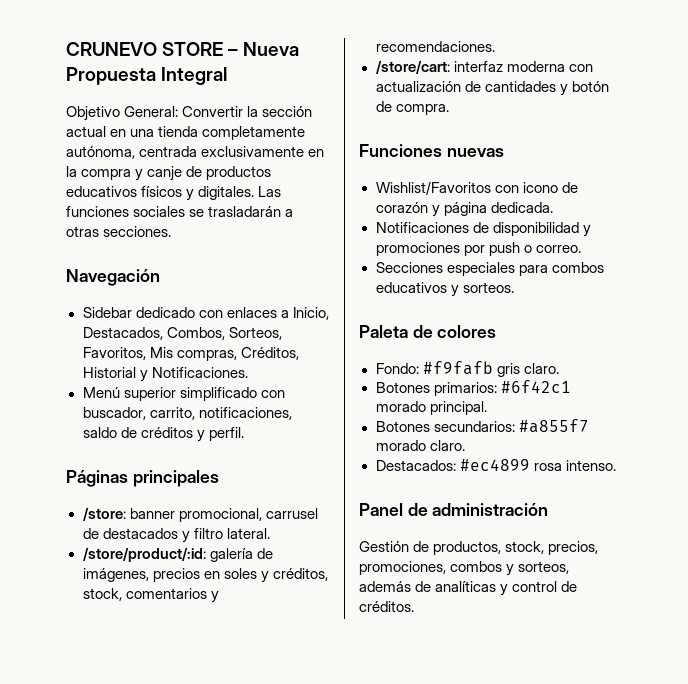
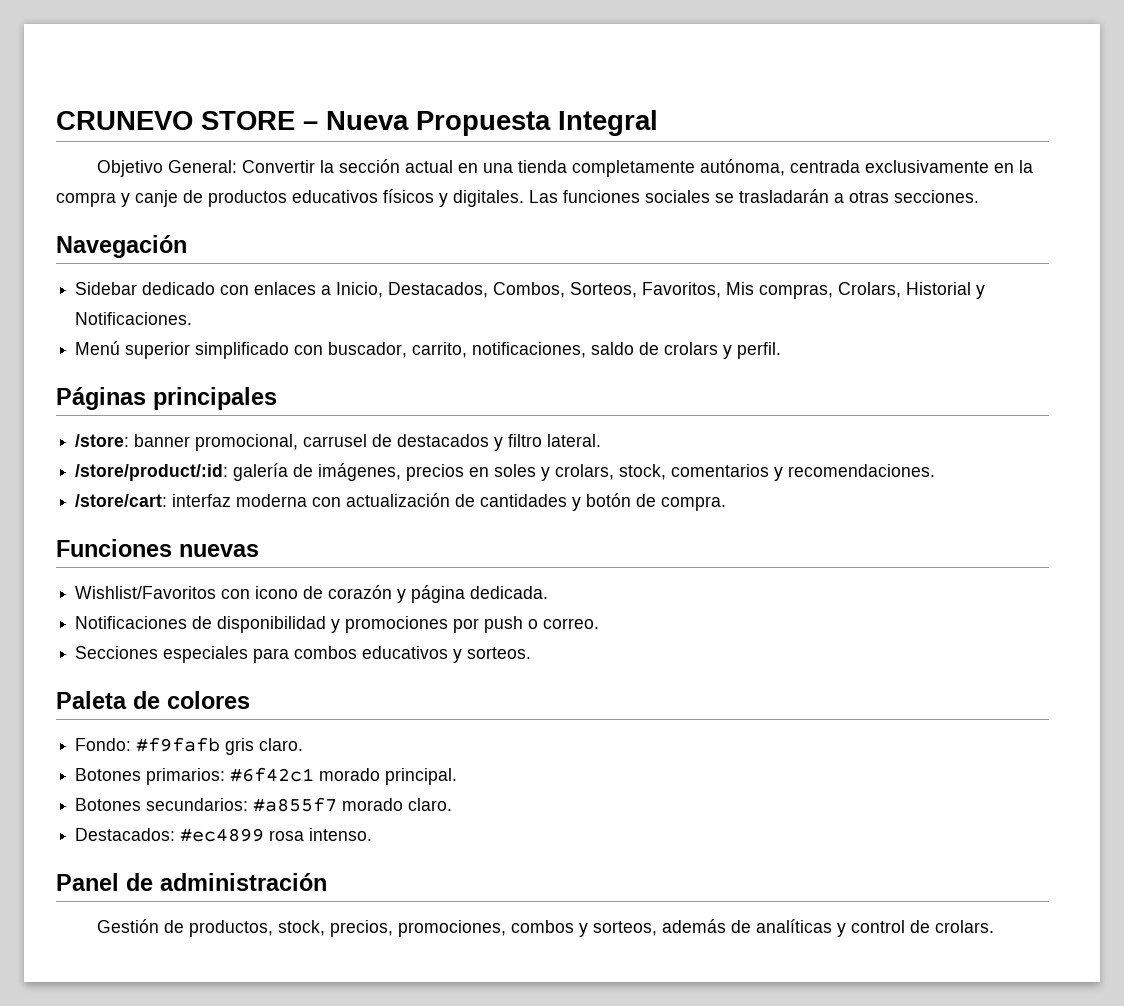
[240,347,299,360] Créditos, -> [838,282,902,298] Crolars,
[140,427,193,438] créditos -> [664,342,719,355] crolars
[272,568,328,581] créditos, -> [555,464,615,480] crolars,
[359,601,414,612] créditos. -> [934,920,994,933] crolars.

